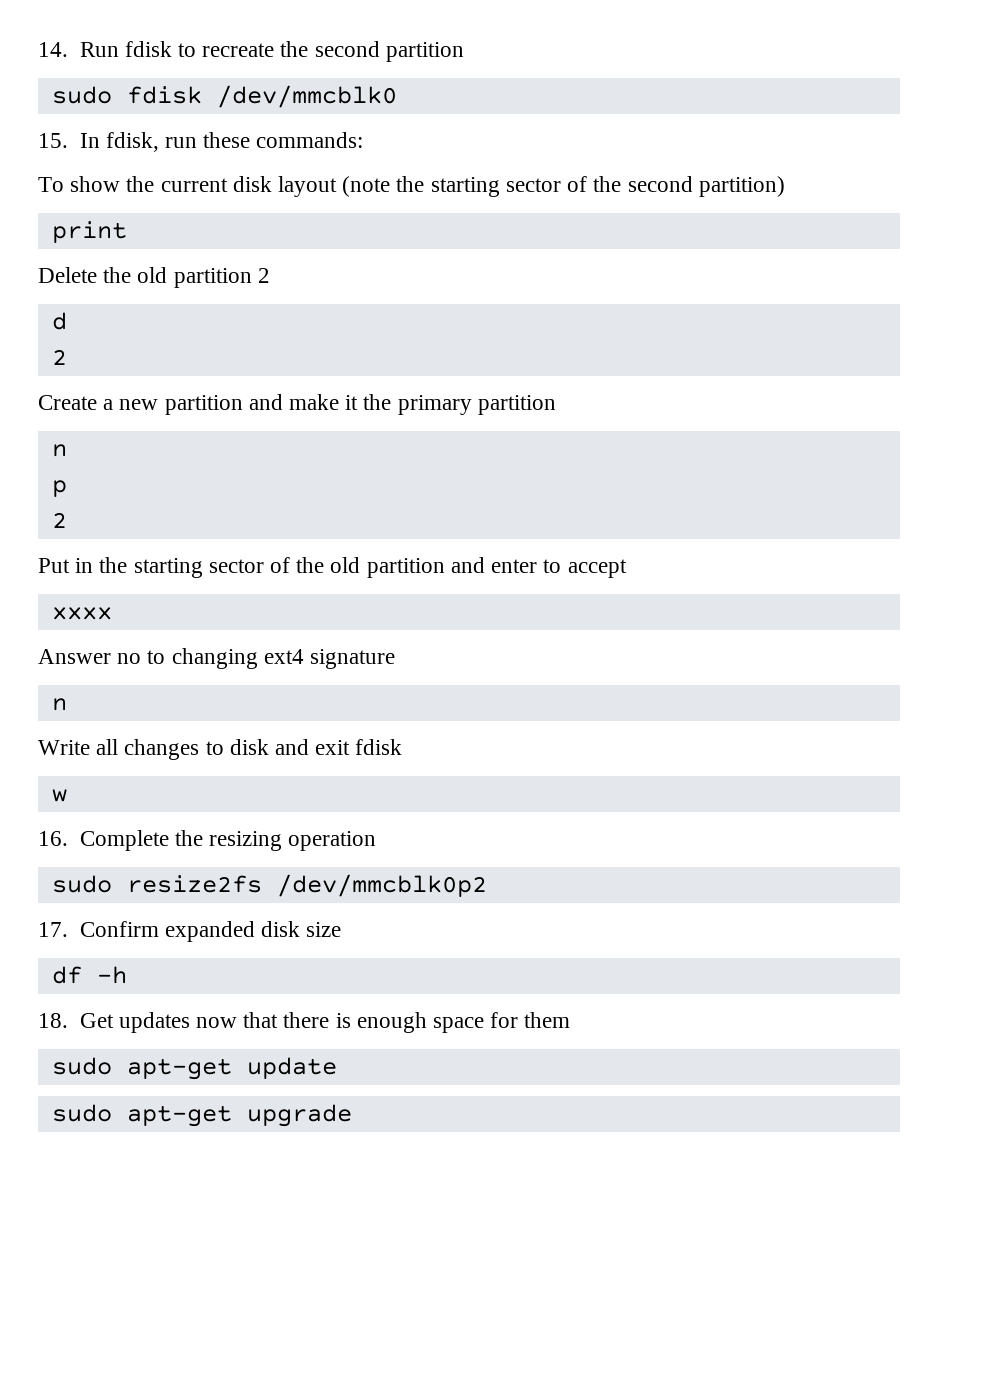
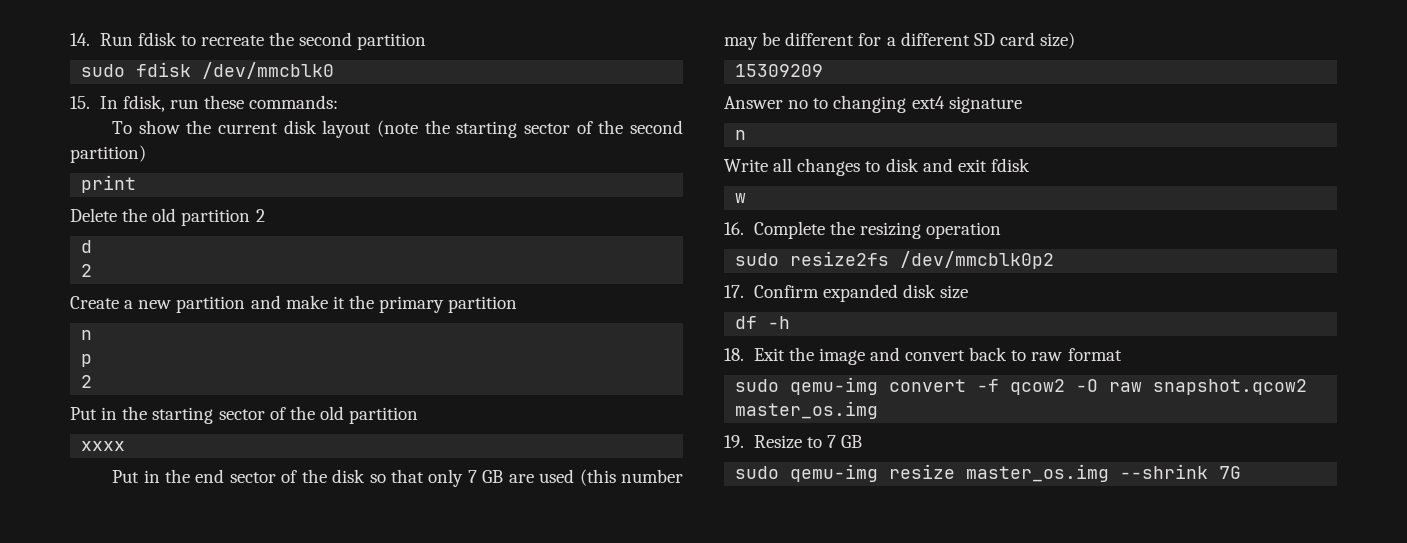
[450,557,627,578] [51,607,112,620] and enter to accept // xxxx -> [81,441,126,451] [112,469,683,487] [724,32,1076,50] [735,64,824,77] // xxxx // Put in the end sector of the disk so that only 7 GB are used (this number may be different for a different SD card size) // 15309209
[79,1012,571,1033] [51,1057,337,1080] [51,1104,352,1127] Get updates now that there is enough space for them // sudo apt-get update // sudo apt-get upgrade -> [753,347,1122,365] [735,377,1308,395] [735,401,879,419] [724,435,862,449] [735,464,1242,482] Exit the image and convert back to raw format // sudo qemu-img convert -f qcow2 -O raw snapshot.qcow2 master_os.img // 19. Resize to 7 GB // sudo qemu-img resize master_os.img --shrink 7G

